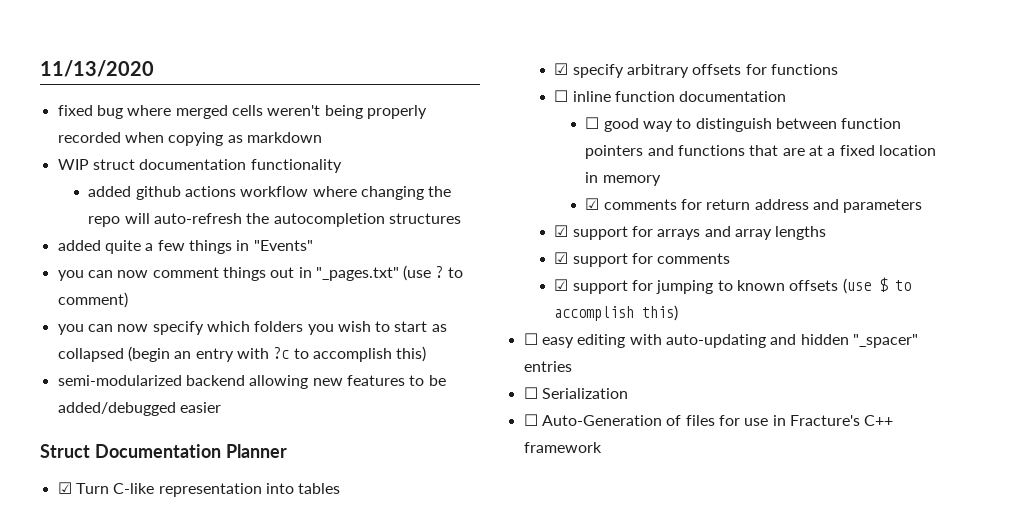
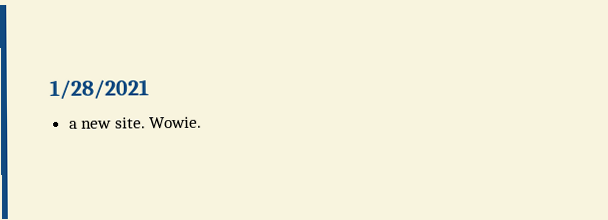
[40,60,154,77] [57,105,427,119] [57,132,322,146] [57,159,342,173] [88,186,452,200] [88,213,462,227] [57,240,313,254] [57,265,463,281] [57,292,128,308] [57,321,447,335] [57,346,427,362] [57,375,446,389] [57,402,221,416] [40,444,287,458] [57,482,341,497] [554,63,839,78] [554,90,787,102] [585,117,902,132] [585,145,936,159] [585,172,661,186] [585,198,923,213] [554,225,827,240] [554,252,731,267] [554,277,911,294] [554,305,679,321] [523,333,918,348] [523,361,572,372] [523,387,628,399] [523,414,894,426] [523,442,602,453] 11/13/2020 // fixed bug where merged cells weren't being properly recorded when copying as markdown // WIP struct documentation functionality // added github actions workflow where changing the repo will auto-refresh the autocompletion structures // added quite a few things in "Events" // you can now comment things out in "_pages.txt" (use ? to comment) // you can now specify which folders you wish to start as collapsed (begin an entry with ?c to accomplish this) // semi-modularized backend allowing new features to be added/debugged easier // Struct Documentation Planner // ☑ Turn C-like representation into tables // ☑ specify arbitrary offsets for functions // ☐ inline function documentation // ☐ good way to distinguish between function pointers and functions that are at a fixed location in memory // ☑ comments for return address and parameters // ☑ support for arrays and array lengths // ☑ support for comments // ☑ support for jumping to known offsets (use $ to accomplish this) // ☐ easy editing with auto-updating and hidden "_spacer" entries // ☐ Serialization // ☐ Auto-Generation of files for use in Fracture's C++ framework -> [49,79,149,100] [68,116,203,129] 1/28/2021 // a new site. Wowie.

